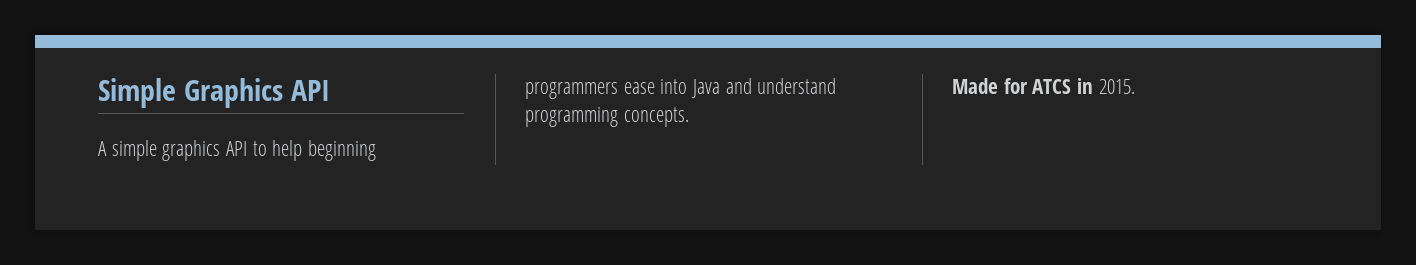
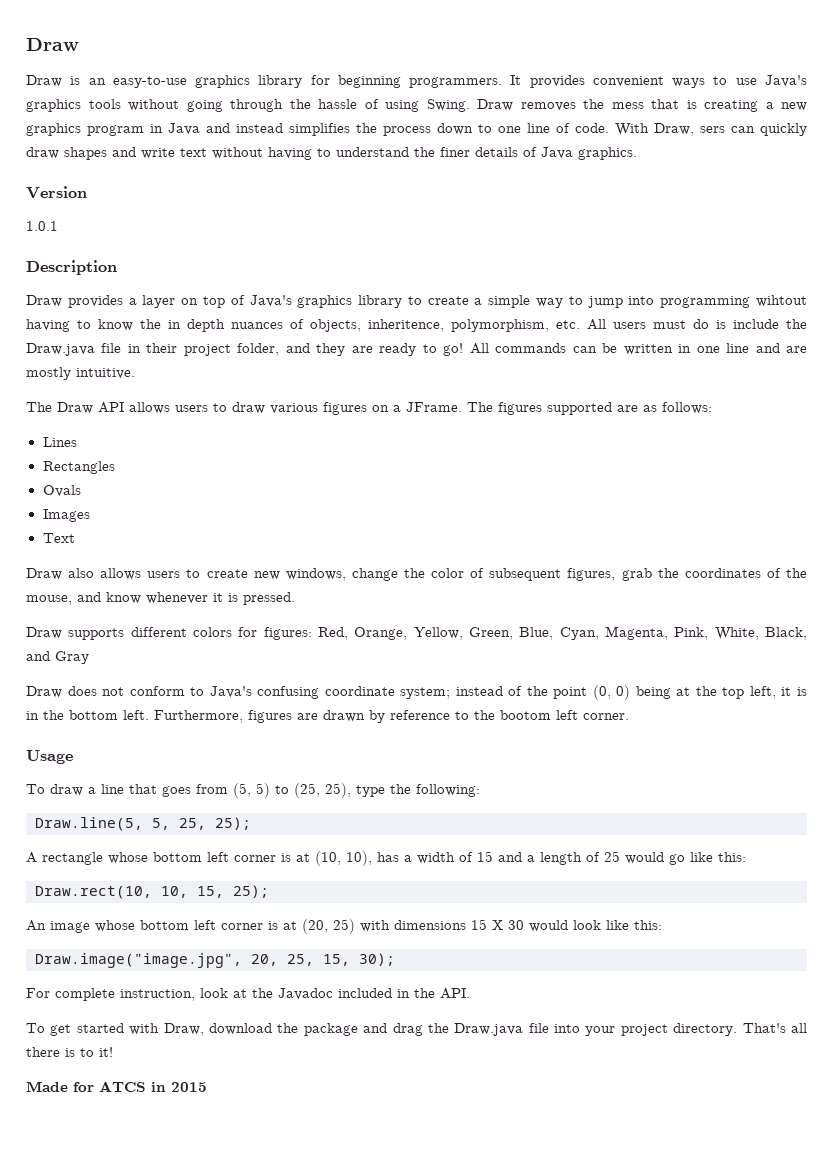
[98,78,330,108] [98,140,377,161] [525,78,837,99] [525,107,689,127] Simple Graphics API // A simple graphics API to help beginning programmers ease into Java and understand programming concepts. -> [26,38,79,51] [26,75,807,88] [26,99,807,112] [26,123,807,136] [26,147,637,160] [26,186,87,199] [26,221,58,231] [26,260,117,275] [26,295,807,308] [26,319,807,332] [26,343,808,356] [26,367,135,380] [26,402,712,415] [42,437,77,447] [42,461,115,474] [42,485,81,497] [42,509,90,522] [42,533,75,543] [26,568,807,581] [26,592,295,605] [26,626,808,640] [26,651,89,664] [26,685,807,700] [26,710,629,723] [26,750,73,764] [26,783,480,798] [35,817,251,831] [26,851,746,866] [35,885,269,899] [26,919,662,934] [35,953,395,968] [26,988,470,1001] [26,1023,808,1036] [26,1047,113,1057] Draw // Draw is an easy-to-use graphics library for beginning programmers. It provides convenient ways to use Java's graphics tools without going through the hassle of using Swing. Draw removes the mess that is creating a new graphics program in Java and instead simplifies the process down to one line of code. With Draw, sers can quickly draw shapes and write text without having to understand the finer details of Java graphics. // Version // 1.0.1 // Description // Draw provides a layer on top of Java's graphics library to create a simple way to jump into programming wihtout having to know the in depth nuances of objects, inheritence, polymorphism, etc. All users must do is include the Draw.java file in their project folder, and they are ready to go! All commands can be written in one line and are mostly intuitive. // The Draw API allows users to draw various figures on a JFrame. The figures supported are as follows: // Lines // Rectangles // Ovals // Images // Text // Draw also allows users to create new windows, change the color of subsequent figures, grab the coordinates of the mouse, and know whenever it is pressed. // Draw supports different colors for figures: Red, Orange, Yellow, Green, Blue, Cyan, Magenta, Pink, White, Black, and Gray // Draw does not conform to Java's confusing coordinate system; instead of the point (0, 0) being at the top left, it is in the bottom left. Furthermore, figures are drawn by reference to the bootom left corner. // Usage // To draw a line that goes from (5, 5) to (25, 25), type the following: // Draw.line(5, 5, 25, 25); // A rectangle whose bottom left corner is at (10, 10), has a width of 15 and a length of 25 would go like this: // Draw.rect(10, 10, 15, 25); // An image whose bottom left corner is at (20, 25) with dimensions 15 X 30 would look like this: // Draw.image("image.jpg", 20, 25, 15, 30); // For complete instruction, look at the Javadoc included in the API. // To get started with Draw, download the package and drag the Draw.java file into your project directory. That's all there is to it!
[1098,79,1135,94] 2015. -> [171,1082,207,1092] 2015

